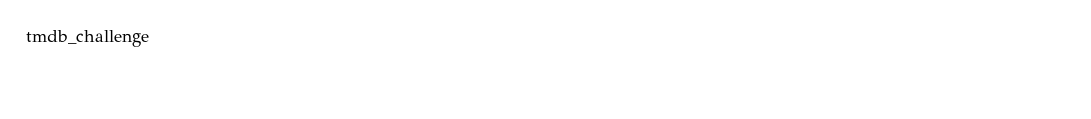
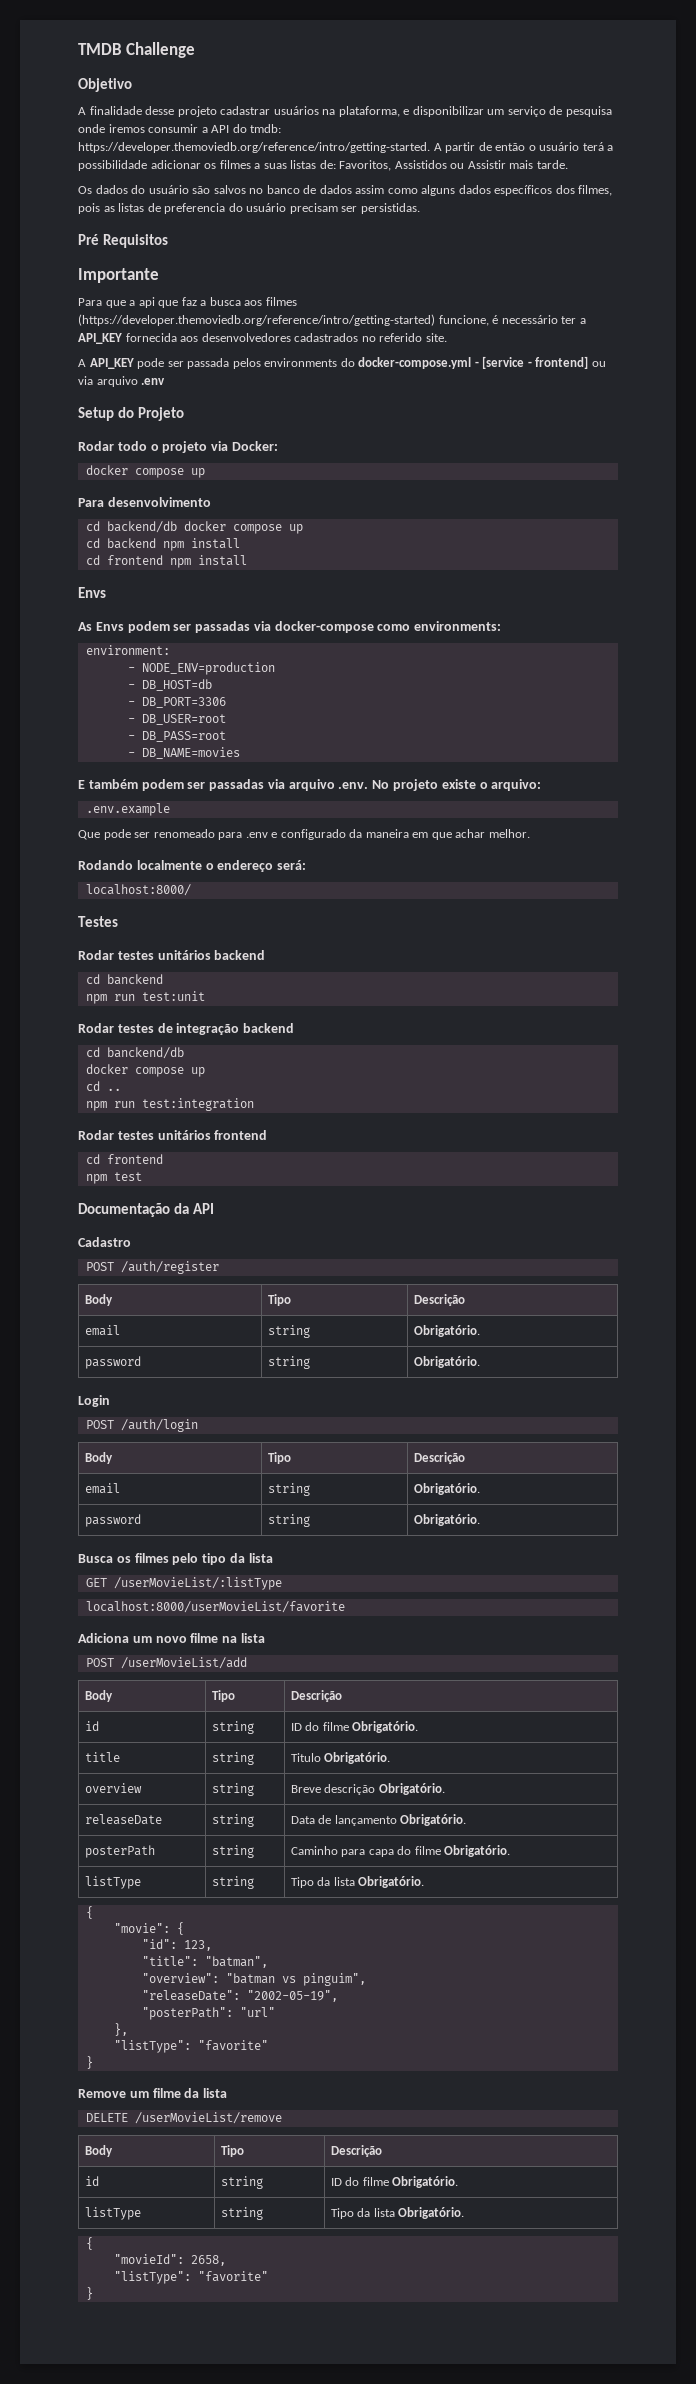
[26,30,149,47] tmdb_challenge -> [78,42,196,58] [78,78,132,92] [78,106,612,117] [78,124,282,133] [78,142,614,153] [78,160,568,171] [78,185,613,196] [78,203,420,214] [78,234,169,248] [78,268,159,283] [78,297,297,308] [78,314,586,326] [78,333,447,344] [78,356,606,369] [78,376,166,387] [78,407,185,421] [78,441,278,453] [85,465,205,478] [78,497,211,507] [85,521,303,534] [85,538,240,551] [85,555,247,568] [78,587,106,598] [78,621,502,633] [85,645,170,655] [127,662,275,675] [127,679,212,691] [127,697,226,708] [127,714,226,725] [127,731,226,742] [127,747,240,759] [78,779,542,791] [85,803,170,816] [78,829,530,840] [78,860,307,872] [85,884,191,896] [78,916,118,927] [78,950,266,960] [85,974,163,985] [85,991,205,1004] [78,1023,295,1035] [85,1047,184,1059] [85,1064,205,1077] [85,1081,121,1091] [85,1098,254,1111] [78,1130,268,1140] [85,1154,163,1164] [85,1172,142,1184] [78,1203,215,1217] [78,1237,131,1247] [85,1261,219,1274] [84,1294,113,1306] [267,1294,291,1306] [413,1294,465,1306] [84,1325,120,1336] [267,1325,310,1338] [413,1325,480,1337] [84,1356,141,1369] [267,1356,310,1369] [413,1356,480,1368] [78,1395,110,1407] [85,1419,198,1432] [84,1452,113,1464] [267,1452,291,1464] [413,1452,465,1464] [84,1483,120,1494] [267,1483,310,1496] [413,1483,480,1495] [84,1514,141,1527] [267,1514,310,1527] [413,1514,480,1526] [78,1553,273,1565] [85,1577,282,1590] [85,1601,345,1613] [78,1633,265,1643] [85,1657,247,1669] [84,1690,113,1702] [211,1690,235,1702] [290,1690,342,1702] [84,1721,99,1731] [211,1721,254,1734] [290,1721,419,1733] [84,1752,120,1762] [211,1752,254,1765] [290,1752,391,1764] [84,1783,142,1793] [211,1783,254,1796] [290,1783,445,1795] [84,1814,162,1825] [211,1814,254,1827] [290,1814,467,1826] [84,1845,155,1858] [211,1845,254,1858] [290,1845,511,1857] [84,1876,141,1889] [211,1876,254,1889] [290,1876,425,1888] [85,1906,93,1919] [113,1922,184,1935] [141,1939,212,1951] [141,1956,268,1968] [141,1973,366,1986] [141,1990,338,2002] [141,2007,275,2020] [113,2023,128,2036] [113,2040,268,2053] [85,2056,93,2069] [78,2088,228,2098] [85,2112,282,2124] [84,2145,113,2157] [220,2145,244,2157] [330,2145,382,2157] [84,2176,99,2186] [220,2176,263,2189] [330,2176,459,2188] [84,2207,141,2220] [220,2207,263,2220] [330,2207,465,2219] [85,2237,93,2250] [113,2254,226,2266] [113,2271,268,2284] [85,2287,93,2300] TMDB Challenge // Objetivo // A finalidade desse projeto cadastrar usuários na plataforma, e disponibilizar um serviço de pesquisa onde iremos consumir a API do tmdb: https://developer.themoviedb.org/reference/intro/getting-started. A partir de então o usuário terá a possibilidade adicionar os filmes a suas listas de: Favoritos, Assistidos ou Assistir mais tarde. // Os dados do usuário são salvos no banco de dados assim como alguns dados específicos dos filmes, pois as listas de preferencia do usuário precisam ser persistidas. // Pré Requisitos // Importante // Para que a api que faz a busca aos filmes (https://developer.themoviedb.org/reference/intro/getting-started) funcione, é necessário ter a API_KEY fornecida aos desenvolvedores cadastrados no referido site. // A API_KEY pode ser passada pelos environments do docker-compose.yml - [service - frontend] ou via arquivo .env // Setup do Projeto // Rodar todo o projeto via Docker: // docker compose up // Para desenvolvimento // cd backend/db docker compose up // cd backend npm install // cd frontend npm install // Envs // As Envs podem ser passadas via docker-compose como environments: // environment: // - NODE_ENV=production // - DB_HOST=db // - DB_PORT=3306 // - DB_USER=root // - DB_PASS=root // - DB_NAME=movies // E também podem ser passadas via arquivo .env. No projeto existe o arquivo: // .env.example // Que pode ser renomeado para .env e configurado da maneira em que achar melhor. // Rodando localmente o endereço será: // localhost:8000/ // Testes // Rodar testes unitários backend // cd banckend // npm run test:unit // Rodar testes de integração backend // cd banckend/db // docker compose up // cd .. // npm run test:integration // Rodar testes unitários frontend // cd frontend // npm test // Documentação da API // Cadastro // POST /auth/register // Body | Tipo | Descrição // email | string | Obrigatório. // password | string | Obrigatório. // Login // POST /auth/login // Body | Tipo | Descrição // email | string | Obrigatório. // password | string | Obrigatório. // Busca os filmes pelo tipo da lista // GET /userMovieList/:listType // localhost:8000/userMovieList/favorite // Adiciona um novo filme na lista // POST /userMovieList/add // Body | Tipo | Descrição // id | string | ID do filme Obrigatório. // title | string | Titulo Obrigatório. // overview | string | Breve descrição Obrigatório. // releaseDate | string | Data de lançamento Obrigatório. // posterPath | string | Caminho para capa do filme Obrigatório. // listType | string | Tipo da lista Obrigatório. // { // "movie": { // "id": 123, // "title": "batman", // "overview": "batman vs pinguim", // "releaseDate": "2002-05-19", // "posterPath": "url" // }, // "listType": "favorite" // } // Remove um filme da lista // DELETE /userMovieList/remove // Body | Tipo | Descrição // id | string | ID do filme Obrigatório. // listType | string | Tipo da lista Obrigatório. // { // "movieId": 2658, // "listType": "favorite" // }

